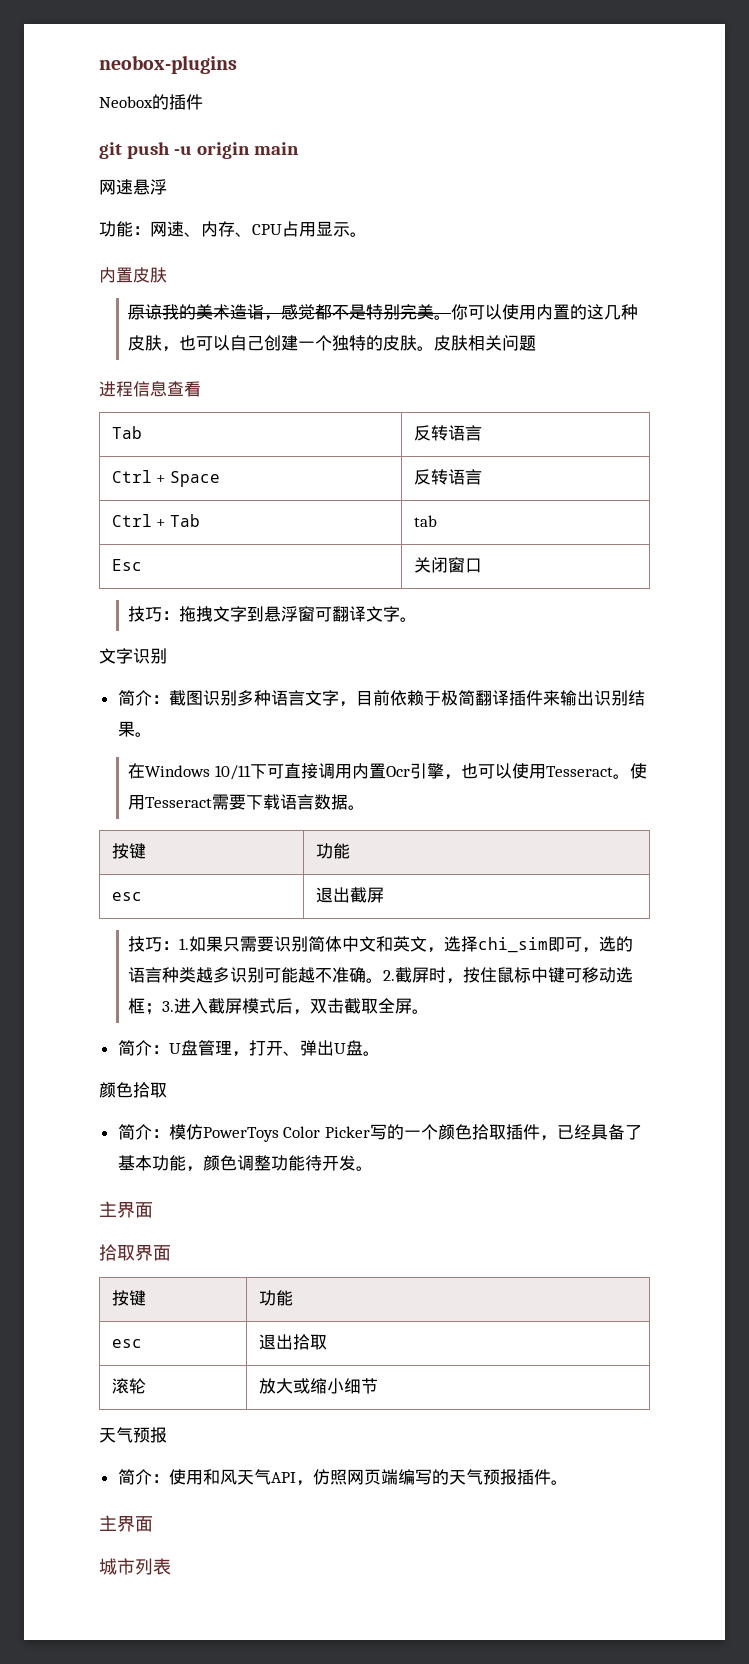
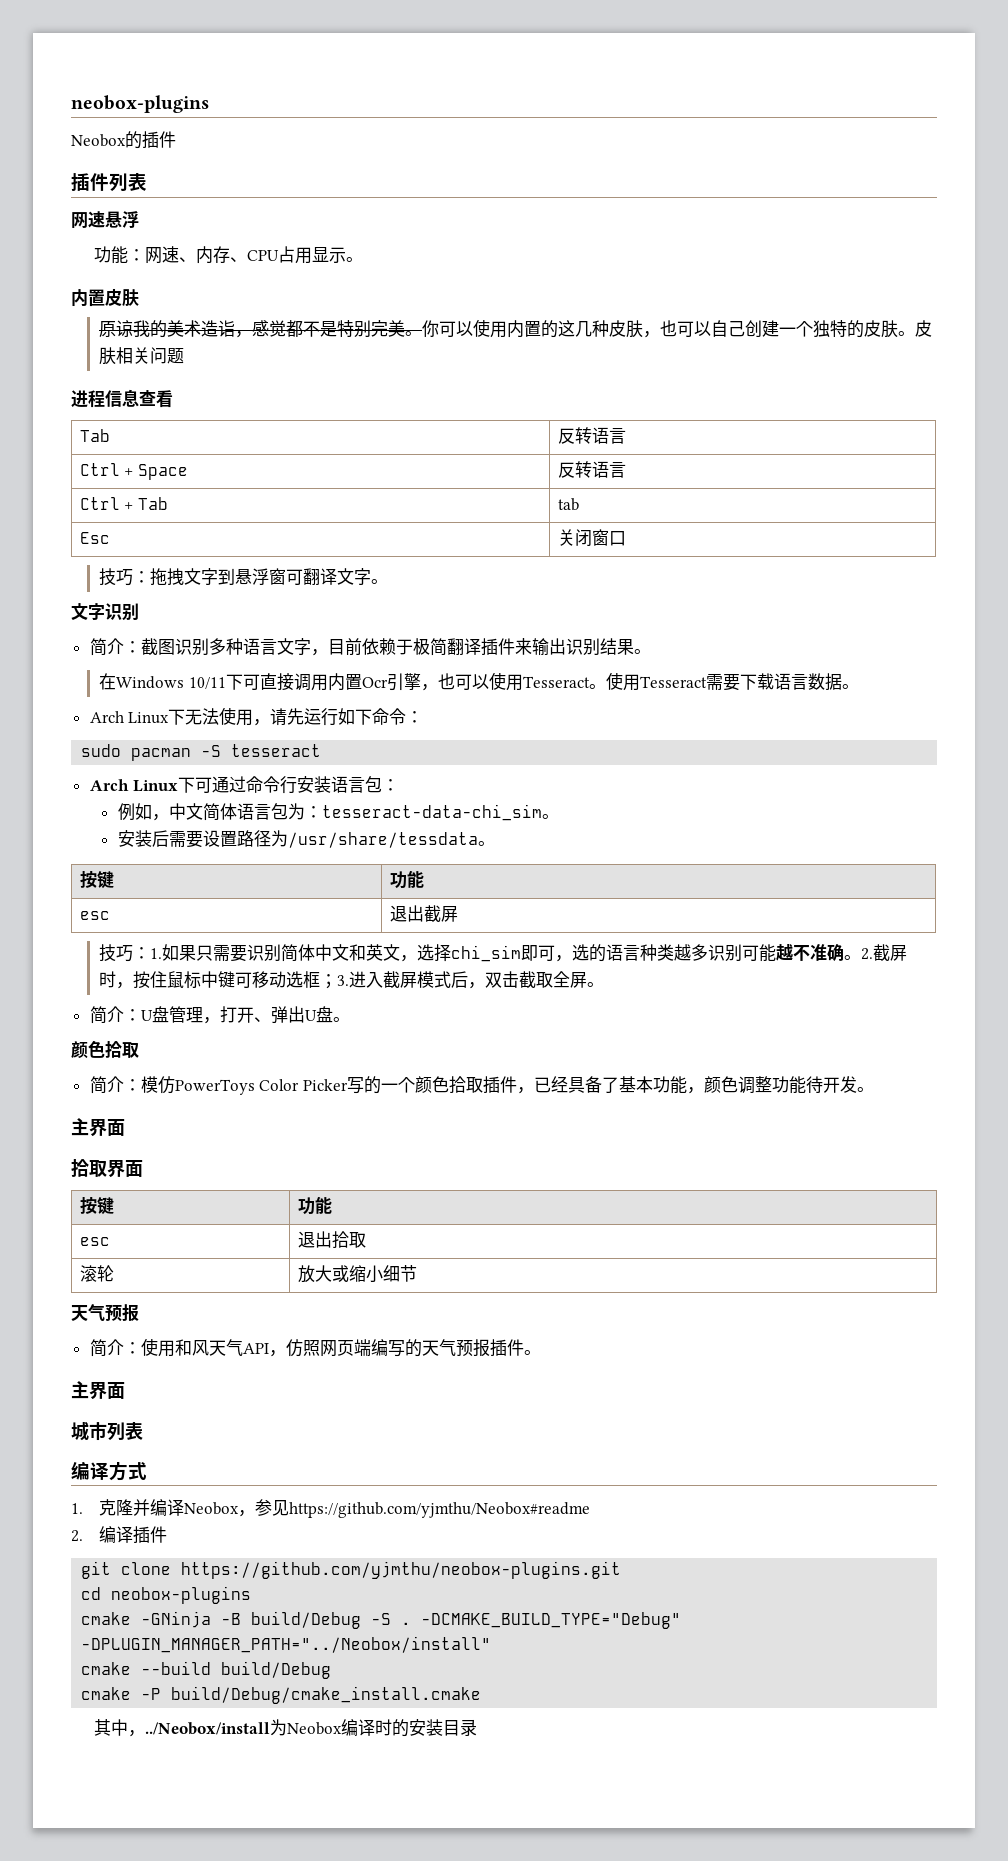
[99,142,299,159] git push -u origin main -> [71,173,147,192] 插件列表
(366, 807) none -> [89,707,424,726] [81,744,322,761] [89,776,400,794] [117,803,559,821] [117,830,495,848] // Arch Linux下无法使用，请先运行如下命令： // sudo pacman -S tesseract // Arch Linux下可通过命令行安装语言包： // 例如，中文简体语言包为：tesseract-data-chi_sim。 // 安装后需要设置路径为/usr/share/tessdata。
(171, 1566) none -> [71,1461,147,1481] [71,1499,590,1518] [71,1526,167,1544] [81,1561,622,1579] [81,1586,252,1604] [81,1611,682,1629] [81,1636,492,1653] [81,1661,332,1679] [81,1686,482,1704] [93,1719,477,1737] // 编译方式 // 1.克隆并编译Neobox，参见https://github.com/yjmthu/Neobox#readme // 2.编译插件 // git clone https://github.com/yjmthu/neobox-plugins.git // cd neobox-plugins // cmake -GNinja -B build/Debug -S . -DCMAKE_BUILD_TYPE="Debug" -DPLUGIN_MANAGER_PATH="../Neobox/install" // cmake --build build/Debug // cmake -P build/Debug/cmake_install.cmake // 其中，../Neobox/install为Neobox编译时的安装目录

